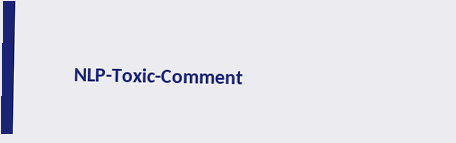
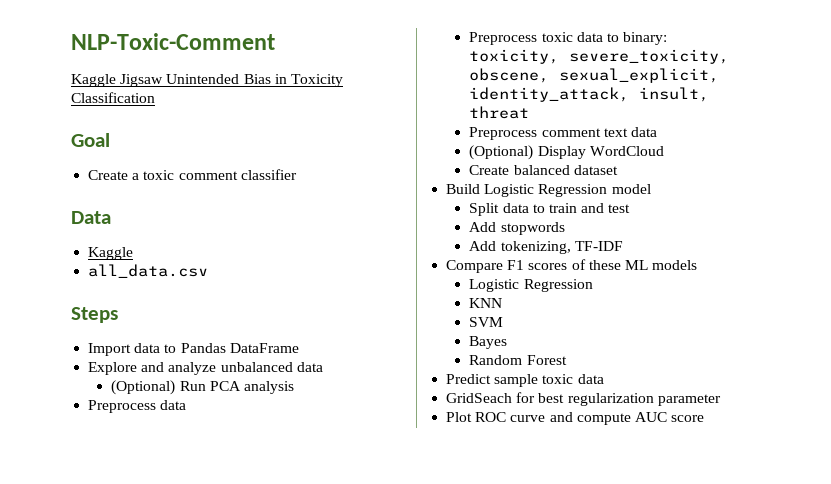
(244, 76) none -> [71,74,343,87] [71,92,155,103] [71,133,110,147] [88,169,297,180] [71,211,111,224] [88,247,134,260] [88,264,209,278] [71,307,118,323] [88,343,299,356] [88,362,323,375] [111,380,294,395] [88,400,187,413] [469,32,668,45] [469,49,730,64] [469,68,720,83] [469,87,710,102] [469,106,530,119] [469,127,657,140] [469,145,664,160] [469,165,618,175] [446,184,651,197] [469,203,631,216] [469,222,565,235] [469,241,623,254] [446,259,698,273] [469,279,593,292] [469,298,503,308] [469,317,504,327] [469,336,508,349] [469,355,567,365] [446,374,604,387] [446,392,721,406] [446,412,705,425] // Kaggle Jigsaw Unintended Bias in Toxicity Classification // Goal // Create a toxic comment classifier // Data // Kaggle // all_data.csv // Steps // Import data to Pandas DataFrame // Explore and analyze unbalanced data // (Optional) Run PCA analysis // Preprocess data // Preprocess toxic data to binary: toxicity, severe_toxicity, obscene, sexual_explicit, identity_attack, insult, threat // Preprocess comment text data // (Optional) Display WordCloud // Create balanced dataset // Build Logistic Regression model // Split data to train and test // Add stopwords // Add tokenizing, TF-IDF // Compare F1 scores of these ML models // Logistic Regression // KNN // SVM // Bayes // Random Forest // Predict sample toxic data // GridSeach for best regularization parameter // Plot ROC curve and compute AUC score

